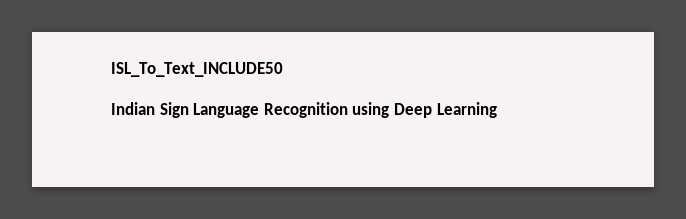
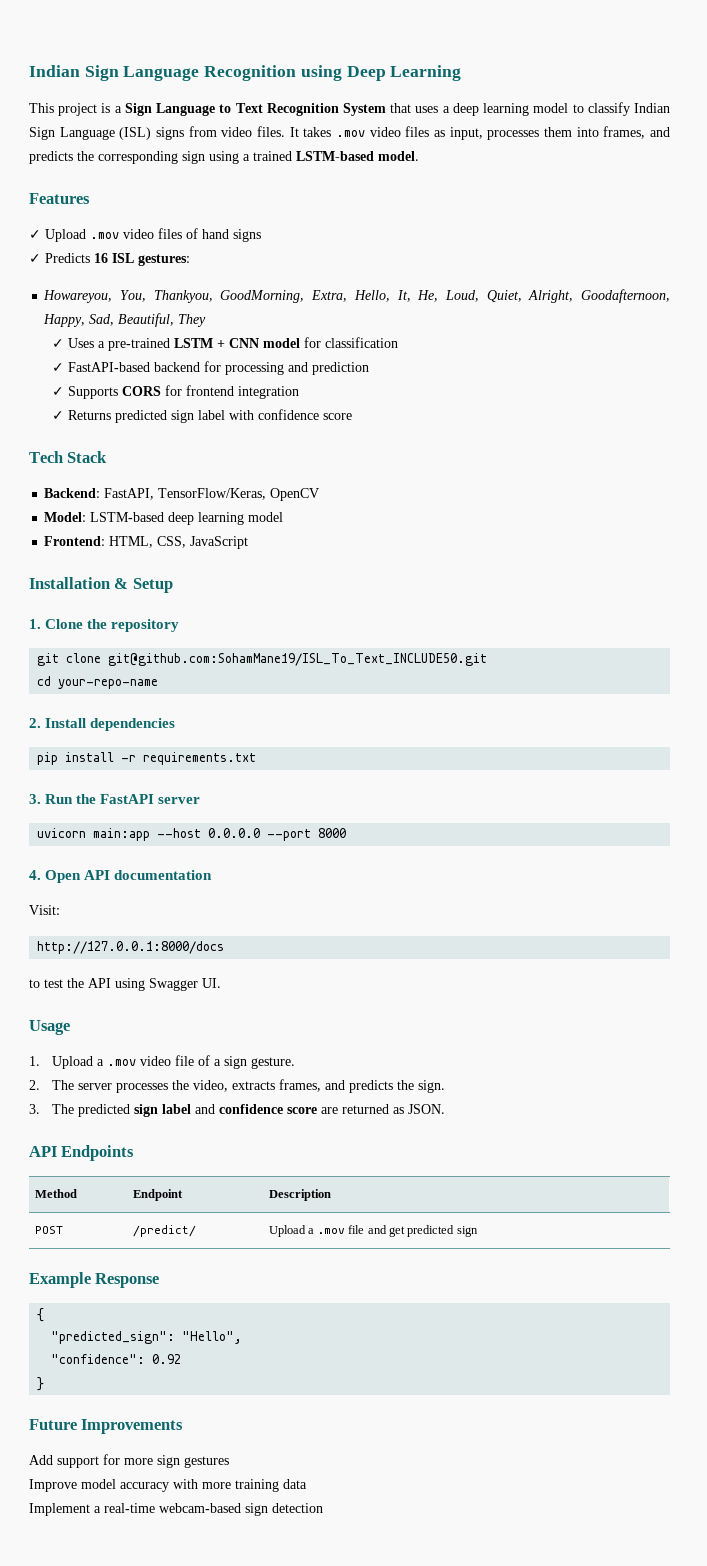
[111,62,283,77] ISL_To_Text_INCLUDE50 // -> (29, 71) none
(497, 110) none -> [29,102,670,116] [29,126,670,140] [29,151,419,164] [29,193,90,204] [29,228,261,242] [29,253,190,266] [43,289,670,303] [43,313,207,327] [51,337,398,351] [51,361,369,375] [51,385,299,399] [51,409,352,423] [29,451,108,463] [44,488,320,501] [44,512,284,525] [44,536,249,549] [29,577,173,593] [29,619,180,632] [37,653,488,666] [37,676,159,689] [29,718,176,731] [37,752,257,765] [29,794,201,804] [37,828,347,841] [29,870,213,883] [29,905,60,915] [37,941,225,954] [29,978,221,991] [29,1020,70,1035] [29,1055,295,1069] [29,1079,445,1093] [29,1104,445,1117] [29,1145,135,1161] [35,1189,78,1198] [133,1189,184,1201] [269,1189,332,1201] [35,1226,64,1234] [133,1225,197,1237] [269,1225,478,1237] [29,1272,160,1288] [37,1308,45,1322] [51,1331,243,1344] [51,1354,182,1364] [37,1377,45,1391] [29,1419,184,1434] [29,1454,229,1468] [29,1479,307,1492] [29,1503,323,1516] // This project is a Sign Language to Text Recognition System that uses a deep learning model to classify Indian Sign Language (ISL) signs from video files. It takes .mov video files as input, processes them into frames, and predicts the corresponding sign using a trained LSTM-based model. // Features // ✓ Upload .mov video files of hand signs // ✓ Predicts 16 ISL gestures: // Howareyou, You, Thankyou, GoodMorning, Extra, Hello, It, He, Loud, Quiet, Alright, Goodafternoon, Happy, Sad, Beautiful, They // ✓ Uses a pre-trained LSTM + CNN model for classification // ✓ FastAPI-based backend for processing and prediction // ✓ Supports CORS for frontend integration // ✓ Returns predicted sign label with confidence score // Tech Stack // Backend: FastAPI, TensorFlow/Keras, OpenCV // Model: LSTM-based deep learning model // Frontend: HTML, CSS, JavaScript // Installation & Setup // 1. Clone the repository // git clone git@github.com:SohamMane19/ISL_To_Text_INCLUDE50.git // cd your-repo-name // 2. Install dependencies // pip install -r requirements.txt // 3. Run the FastAPI server // uvicorn main:app --host 0.0.0.0 --port 8000 // 4. Open API documentation // Visit: // http://127.0.0.1:8000/docs // to test the API using Swagger UI. // Usage // 1. Upload a .mov video file of a sign gesture. // 2. The server processes the video, extracts frames, and predicts the sign. // 3. The predicted sign label and confidence score are returned as JSON. // API Endpoints // Method | Endpoint | Description // POST | /predict/ | Upload a .mov file and get predicted sign // Example Response // { // "predicted_sign": "Hello", // "confidence": 0.92 // } // Future Improvements // Add support for more sign gestures // Improve model accuracy with more training data // Implement a real-time webcam-based sign detection

